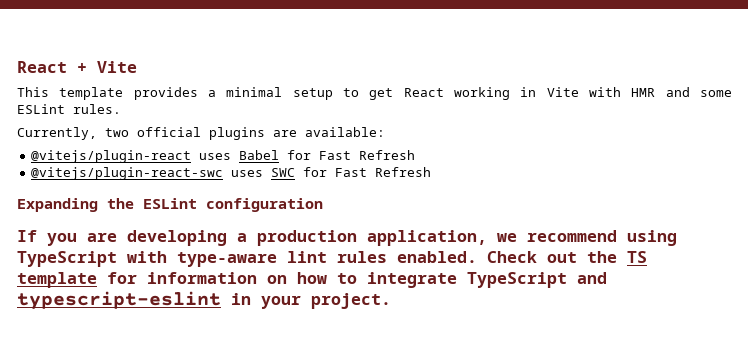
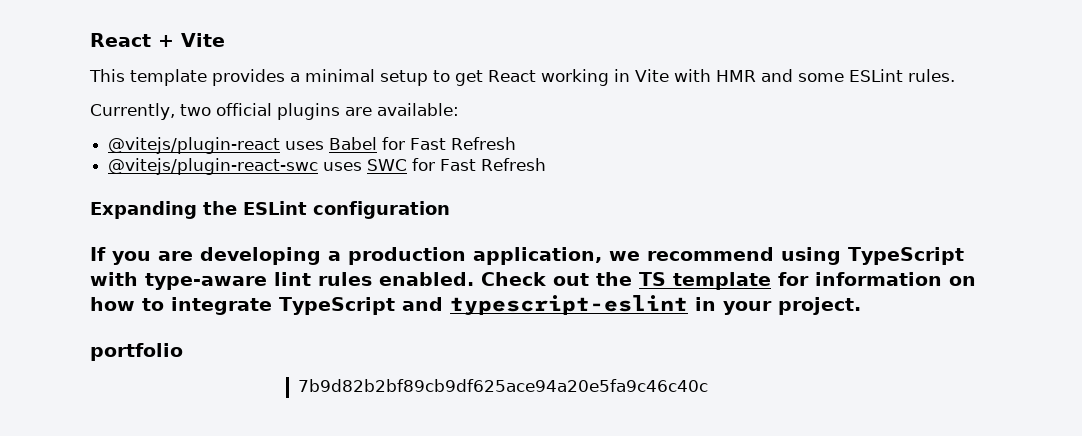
(391, 301) none -> [90,343,183,361] [298,379,709,392] // portfolio // 7b9d82b2bf89cb9df625ace94a20e5fa9c46c40c

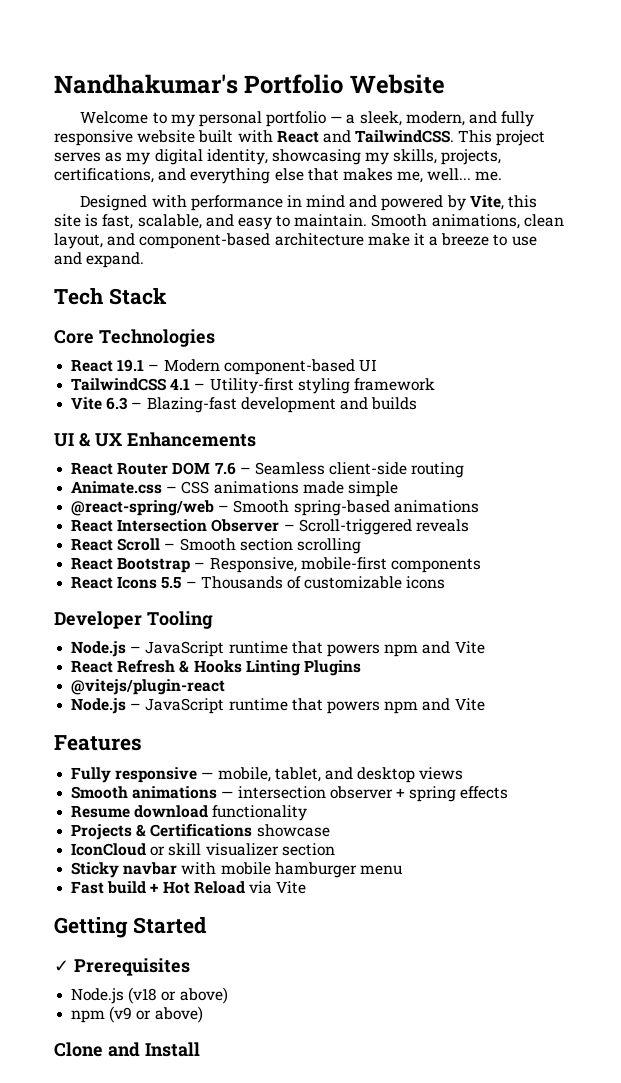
[90,33,225,47] [89,69,955,86] [90,103,459,120] [108,137,517,154] [108,158,547,175] [90,201,450,219] [90,247,964,265] [90,272,976,290] [90,295,861,316] [90,343,183,361] [298,379,709,392] React + Vite // This template provides a minimal setup to get React working in Vite with HMR and some ESLint rules. // Currently, two official plugins are available: // @vitejs/plugin-react uses Babel for Fast Refresh // @vitejs/plugin-react-swc uses SWC for Fast Refresh // Expanding the ESLint configuration // If you are developing a production application, we recommend using TypeScript with type-aware lint rules enabled. Check out the TS template for information on how to integrate TypeScript and typescript-eslint in your project. // portfolio // 7b9d82b2bf89cb9df625ace94a20e5fa9c46c40c -> [54,74,445,94] [80,111,535,127] [54,130,546,146] [54,149,502,165] [54,168,503,184] [80,195,537,211] [54,214,564,230] [54,233,537,249] [54,252,145,268] [54,288,167,305] [54,329,215,347] [71,359,377,375] [71,378,435,394] [71,397,418,413] [54,432,256,447] [71,462,465,478] [71,481,398,497] [71,500,479,516] [71,519,469,535] [71,538,361,554] [71,557,481,573] [71,576,446,589] [54,611,213,629] [71,641,485,657] [71,660,361,676] [71,679,226,695] [71,698,485,714] [54,735,142,751] [71,767,464,783] [71,786,509,802] [71,805,308,821] [71,824,330,840] [71,843,335,856] [71,862,402,878] [71,881,307,894] [54,917,207,938] [54,958,190,976] [71,987,228,1004] [71,1006,203,1023] [54,1042,200,1057] Nandhakumar's Portfolio Website // Welcome to my personal portfolio — a sleek, modern, and fully responsive website built with React and TailwindCSS. This project serves as my digital identity, showcasing my skills, projects, certifications, and everything else that makes me, well... me. // Designed with performance in mind and powered by Vite, this site is fast, scalable, and easy to maintain. Smooth animations, clean layout, and component-based architecture make it a breeze to use and expand. // Tech Stack // Core Technologies // React 19.1 – Modern component-based UI // TailwindCSS 4.1 – Utility-first styling framework // Vite 6.3 – Blazing-fast development and builds // UI & UX Enhancements // React Router DOM 7.6 – Seamless client-side routing // Animate.css – CSS animations made simple // @react-spring/web – Smooth spring-based animations // React Intersection Observer – Scroll-triggered reveals // React Scroll – Smooth section scrolling // React Bootstrap – Responsive, mobile-first components // React Icons 5.5 – Thousands of customizable icons // Developer Tooling // Node.js – JavaScript runtime that powers npm and Vite // React Refresh & Hooks Linting Plugins // @vitejs/plugin-react // Node.js – JavaScript runtime that powers npm and Vite // Features // Fully responsive — mobile, tablet, and desktop views // Smooth animations — intersection observer + spring effects // Resume download functionality // Projects & Certifications showcase // IconCloud or skill visualizer section // Sticky navbar with mobile hamburger menu // Fast build + Hot Reload via Vite // Getting Started // ✓ Prerequisites // Node.js (v18 or above) // npm (v9 or above) // Clone and Install

